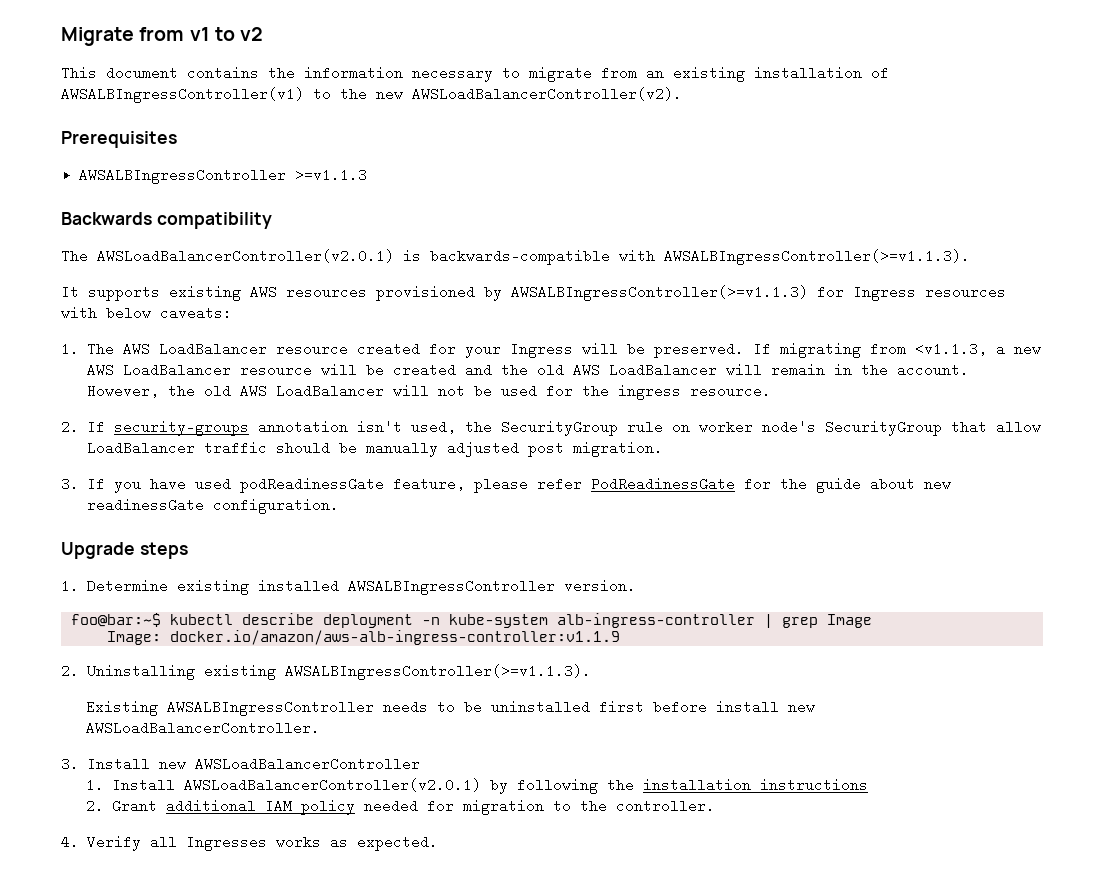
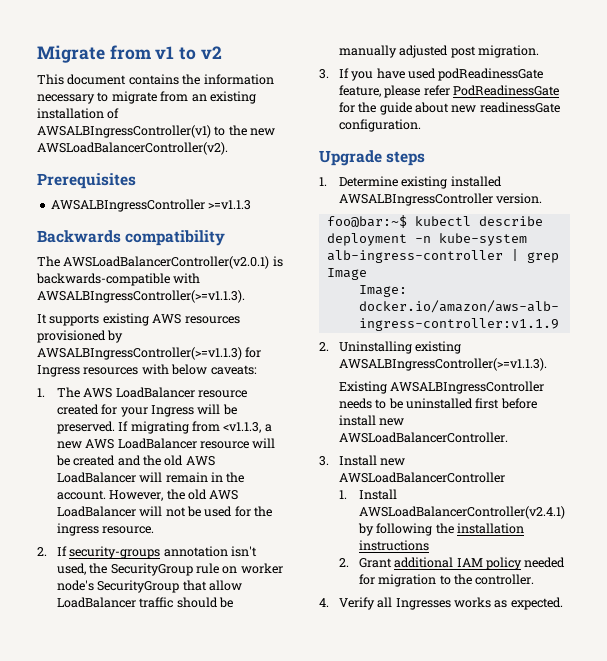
[184,778,482,792] AWSLoadBalancerController(v2.0.1) -> [358,506,565,519] AWSLoadBalancerController(v2.4.1)

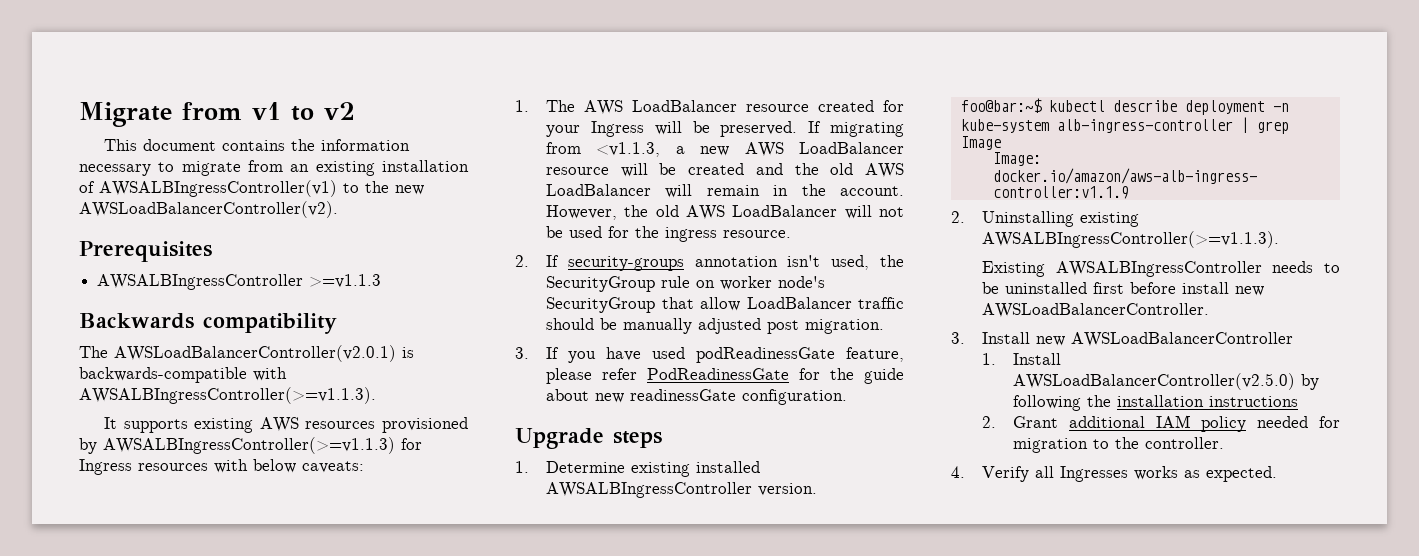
[358,506,565,519] AWSLoadBalancerController(v2.4.1) -> [1012,373,1295,390] AWSLoadBalancerController(v2.5.0)

